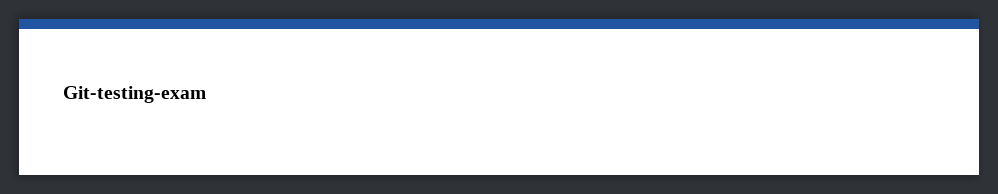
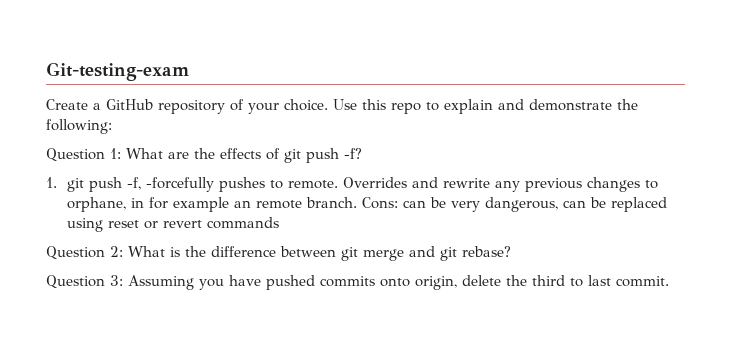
(206, 94) none -> [46,99,638,114] [46,119,112,134] [46,148,362,163] [46,177,658,192] [66,197,667,212] [66,217,279,232] [46,246,511,261] [46,275,669,290] // Create a GitHub repository of your choice. Use this repo to explain and demonstrate the following: // Question 1: What are the effects of git push -f? // 1. git push -f, -forcefully pushes to remote. Overrides and rewrite any previous changes to orphane, in for example an remote branch. Cons: can be very dangerous, can be replaced using reset or revert commands // Question 2: What is the difference between git merge and git rebase? // Question 3: Assuming you have pushed commits onto origin, delete the third to last commit.

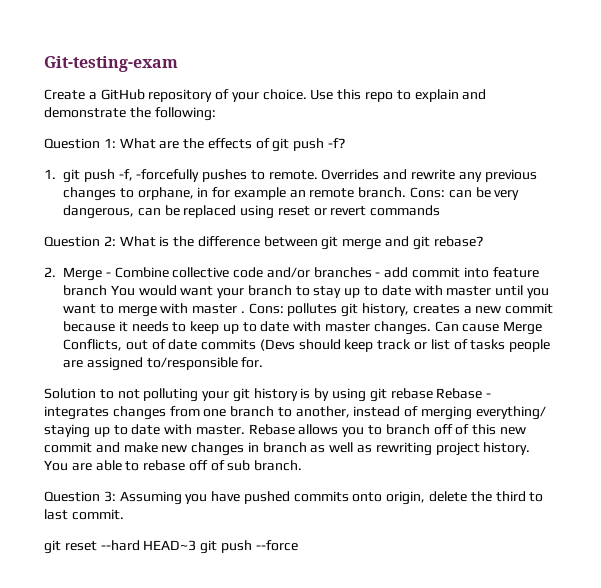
(511, 251) none -> [44,267,539,281] [63,285,549,298] [63,303,554,317] [63,321,543,335] [63,339,551,352] [63,357,264,371] [44,388,492,402] [44,406,546,420] [44,424,526,438] [44,442,531,456] [44,460,303,471] // 2. Merge - Combine collective code and/or branches - add commit into feature branch You would want your branch to stay up to date with master until you want to merge with master . Cons: pollutes git history, creates a new commit because it needs to keep up to date with master changes. Can cause Merge Conflicts, out of date commits (Devs should keep track or list of tasks people are assigned to/responsible for. // Solution to not polluting your git history is by using git rebase Rebase - integrates changes from one branch to another, instead of merging everything/ staying up to date with master. Rebase allows you to branch off of this new commit and make new changes in branch as well as rewriting project history. You are able to rebase off of sub branch.
(669, 281) none -> [44,540,298,554] // git reset --hard HEAD~3 git push --force

